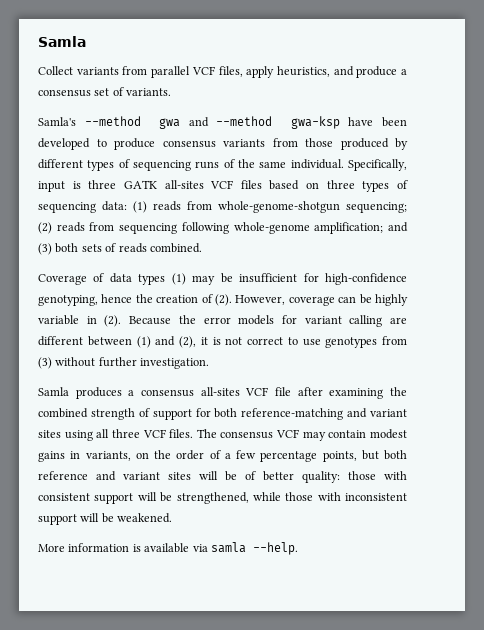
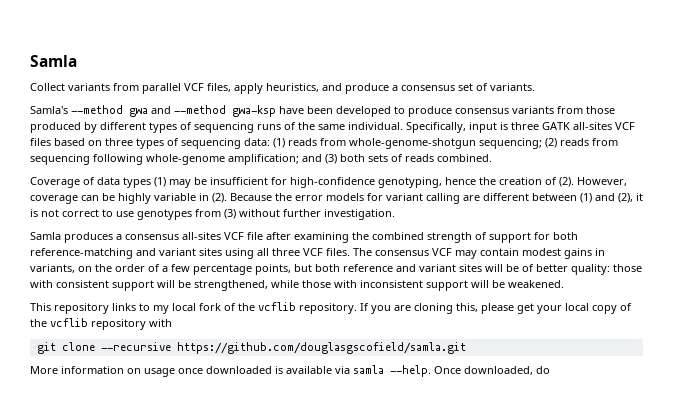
[38,543,130,552] More information -> [30,302,632,314] [30,318,172,330] [36,342,466,354] [30,366,272,377] This repository links to my local fork of the vcflib repository. If you are cloning this, please get your local copy of the vcflib repository with // git clone --recursive https://github.com/douglasgscofield/samla.git // More information on usage once downloaded
(298, 548) none -> [434,366,550,375] Once downloaded, do

